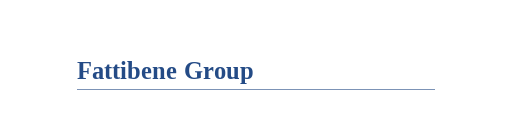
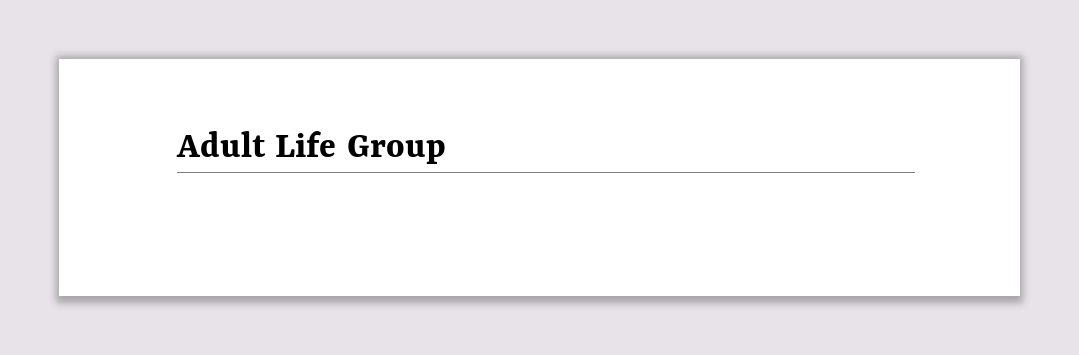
[77,61,177,79] Fattibene -> [176,131,337,157] Adult Life

